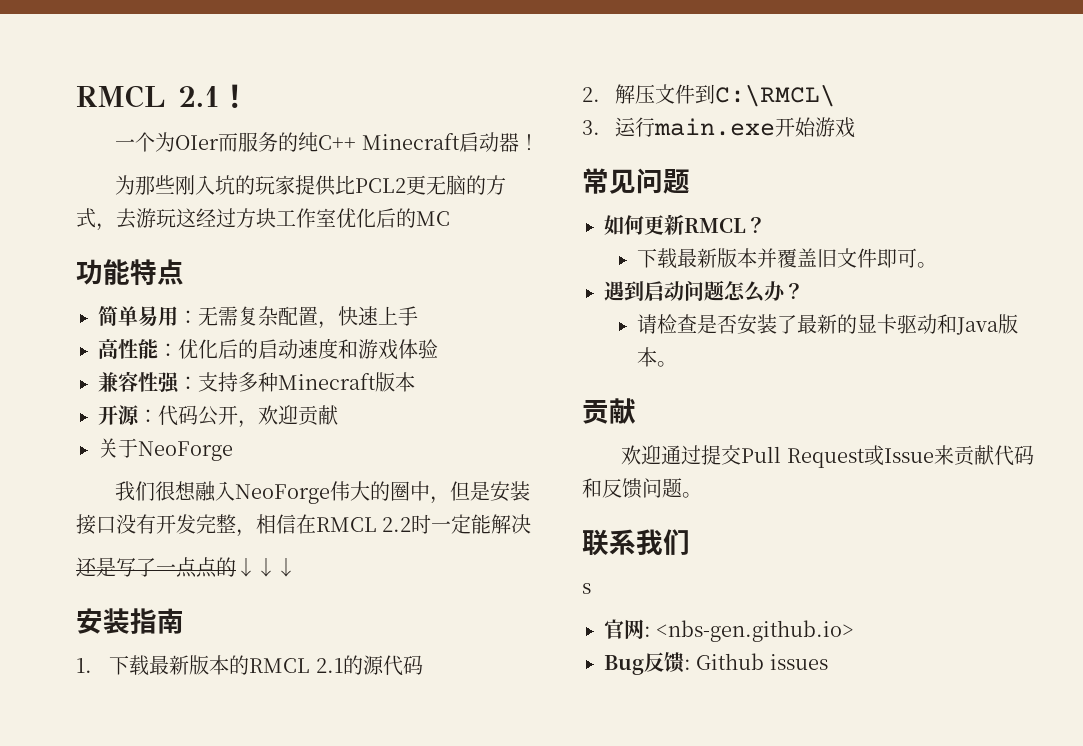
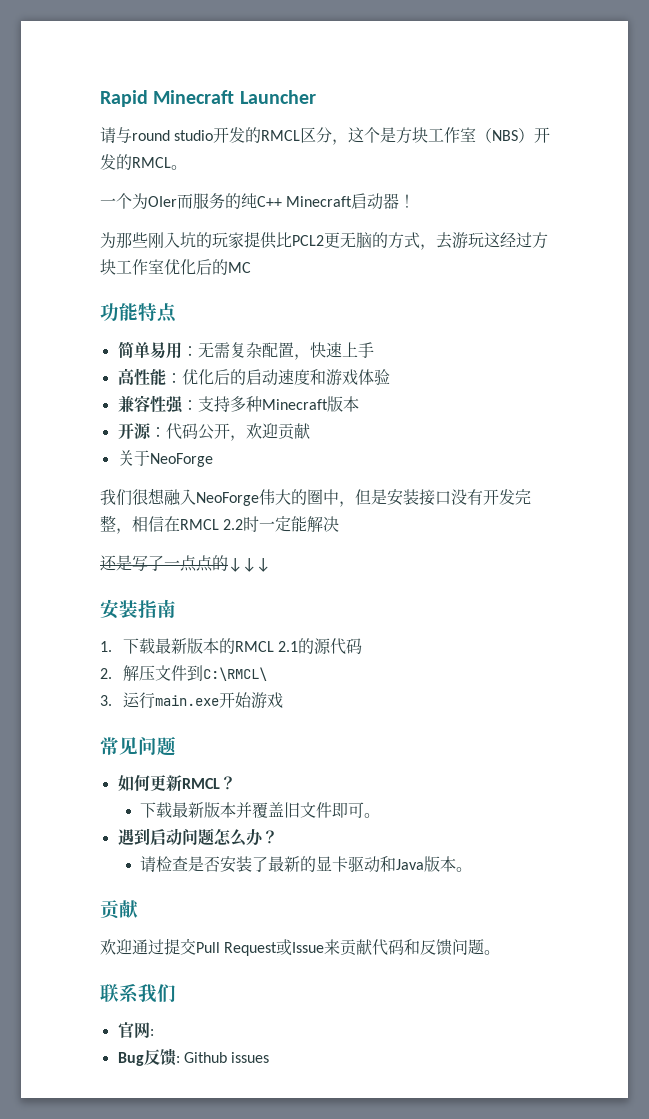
[76,84,250,108] RMCL 2.1！ -> [100,90,316,107] [100,127,551,145] [100,154,187,170] Rapid Minecraft Launcher // 请与round studio开发的RMCL区分，这个是方块工作室（NBS）开发的RMCL。
[582,583,591,594] // s -> (176, 993) none
[656,620,855,642] <nbs-gen.github.io> -> (154, 1032) none

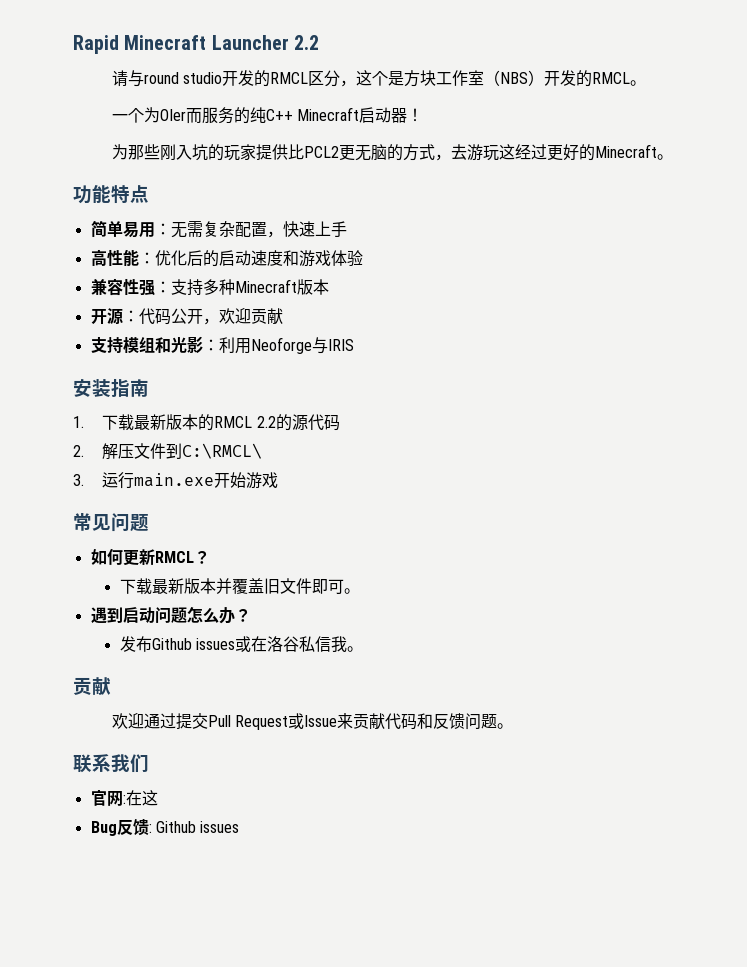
(316, 97) none -> [294,35,320,50] 2.2
[532,232,548,249] [100,259,251,275] 方块工作室优化后的MC -> [546,144,673,161] 更好的Minecraft。
[117,450,213,467] [100,488,531,507] [100,515,340,534] [100,555,270,572] 关于NeoForge // 我们很想融入NeoForge伟大的圈中，但是安装接口没有开发完整，相信在RMCL 2.2时一定能解决 // 还是写了一点点的↓↓↓ -> [90,336,354,354] 支持模组和光影：利用Neoforge与IRIS
[278,641,299,652] 2.1 -> [256,416,276,428] 2.2
[140,856,457,873] 请检查是否安装了最新的显卡驱动和Java版本 -> [119,636,348,652] 发布Github issues或在洛谷私信我
(154, 1032) none -> [125,790,158,806] 在这

